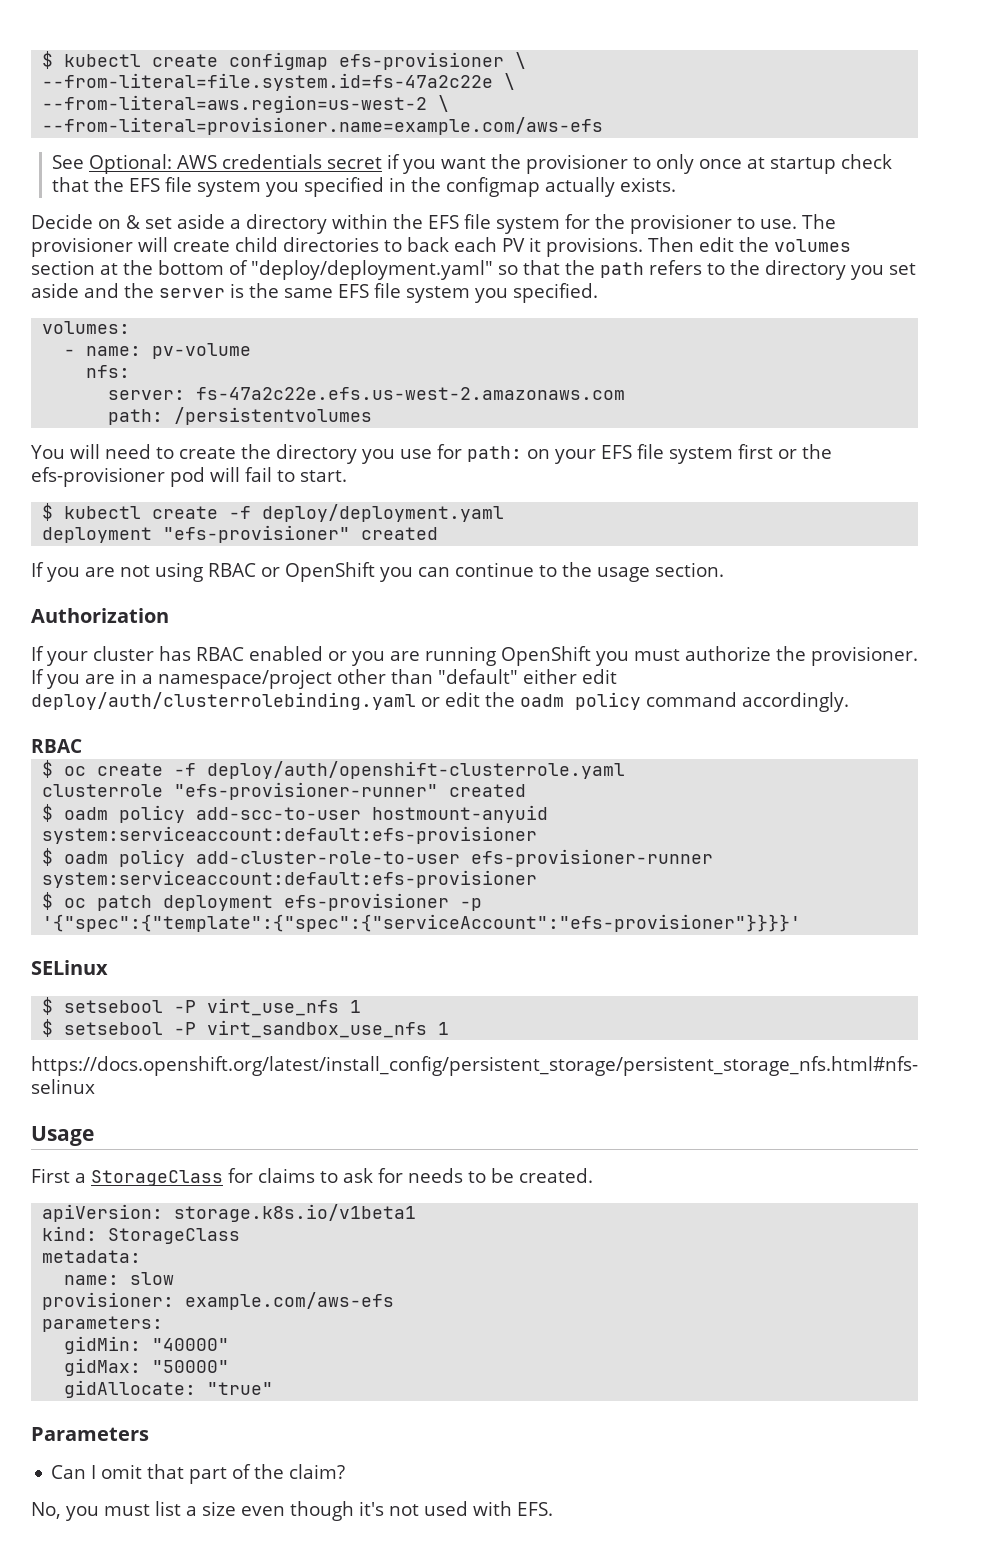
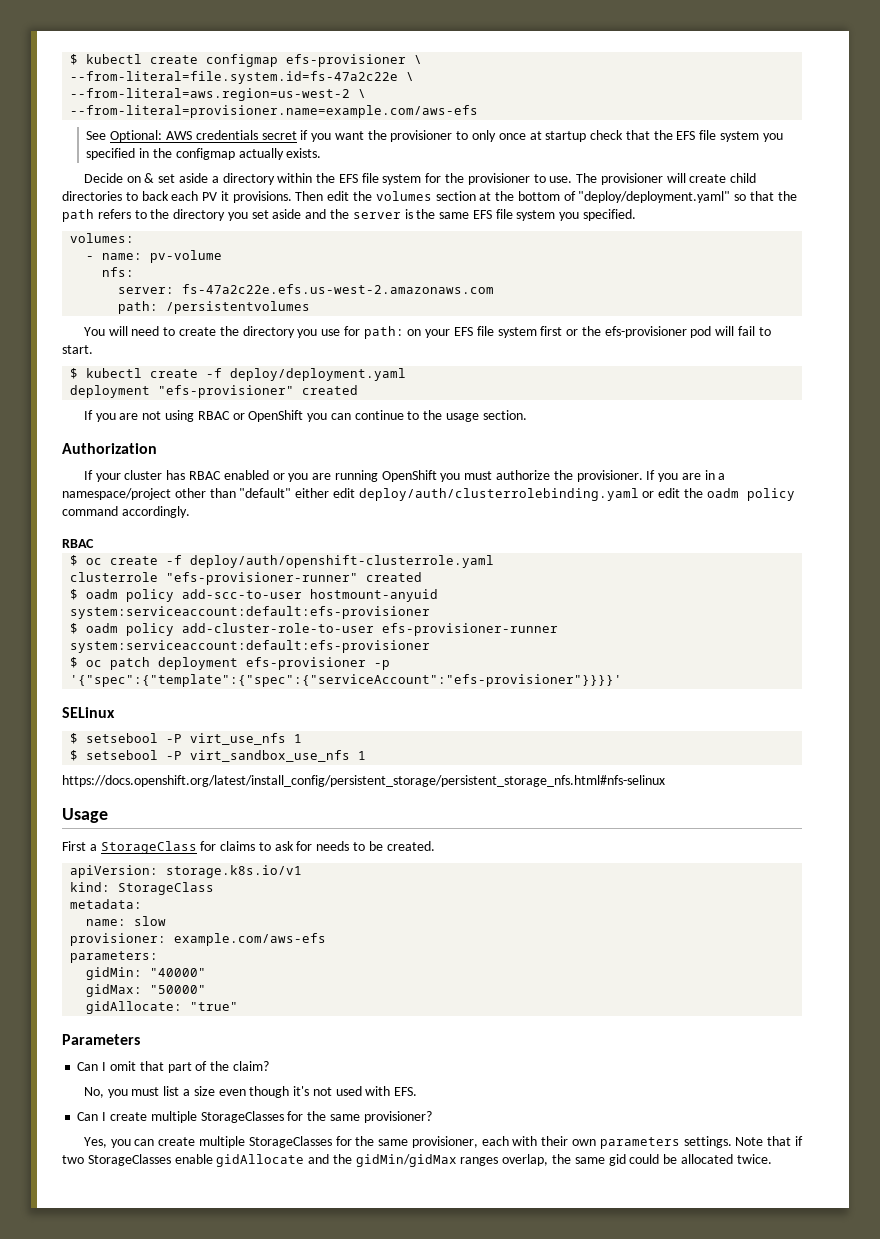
[174,1204,417,1222] storage.k8s.io/v1beta1 -> [166,865,303,878] storage.k8s.io/v1
(553, 1509) none -> [77,1111,432,1123] [83,1136,803,1149] [62,1154,772,1167] // Can I create multiple StorageClasses for the same provisioner? // Yes, you can create multiple StorageClasses for the same provisioner, each with their own parameters settings. Note that if two StorageClasses enable gidAllocate and the gidMin/gidMax ranges overlap, the same gid could be allocated twice.

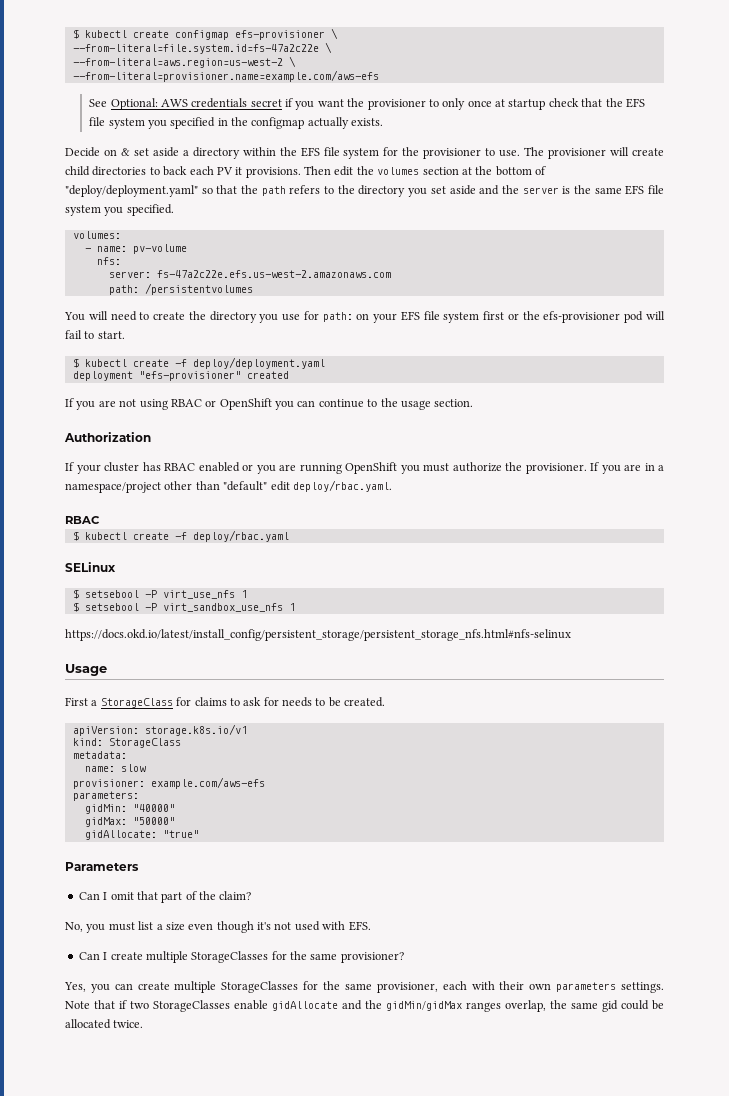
[295,488,795,501] [62,506,190,518] either edit deploy/auth/clusterrolebinding.yaml or edit the oadm policy command accordingly. -> [270,480,392,492] edit deploy/rbac.yaml.
[86,555,495,568] [70,572,423,585] [70,589,439,602] [70,606,431,619] [70,623,559,636] [70,640,431,653] [70,657,391,670] [70,674,623,687] oc create -f deploy/auth/openshift-clusterrole.yaml // clusterrole "efs-provisioner-runner" created // $ oadm policy add-scc-to-user hostmount-anyuid system:serviceaccount:default:efs-provisioner // $ oadm policy add-cluster-role-to-user efs-provisioner-runner system:serviceaccount:default:efs-provisioner // $ oc patch deployment efs-provisioner -p '{"spec":{"template":{"spec":{"serviceAccount":"efs-provisioner"}}}}' -> [84,530,289,542] kubectl create -f deploy/rbac.yaml
[62,775,665,787] https://docs.openshift.org/latest/install_config/persistent_storage/persistent_storage_nfs.html#nfs-selinux -> [65,629,571,641] https://docs.okd.io/latest/install_config/persistent_storage/persistent_storage_nfs.html#nfs-selinux

